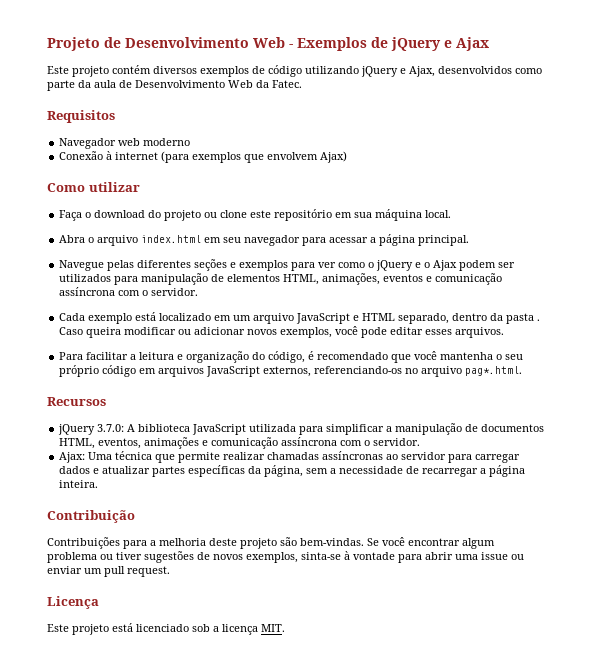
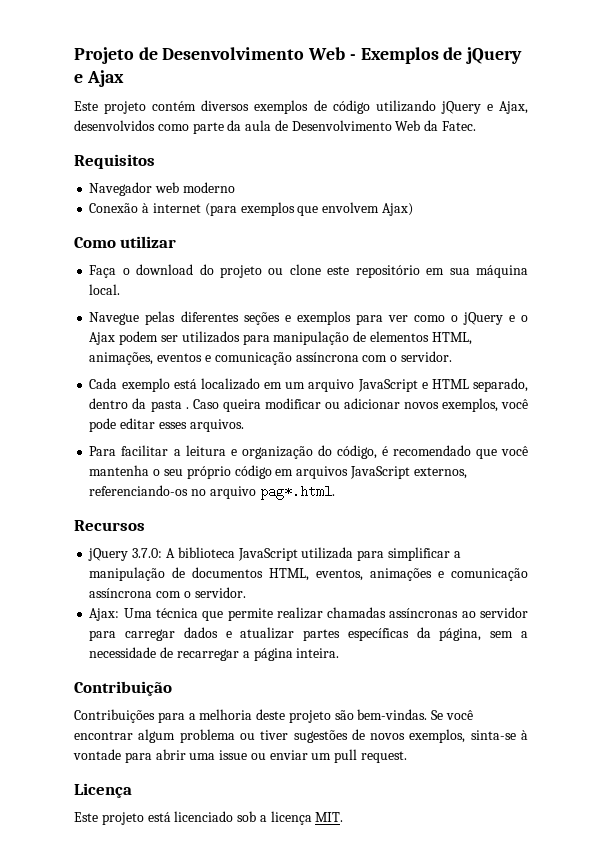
[59,234,470,246] // Abra o arquivo index.html em seu navegador para acessar a página principal. -> (121, 289) none

